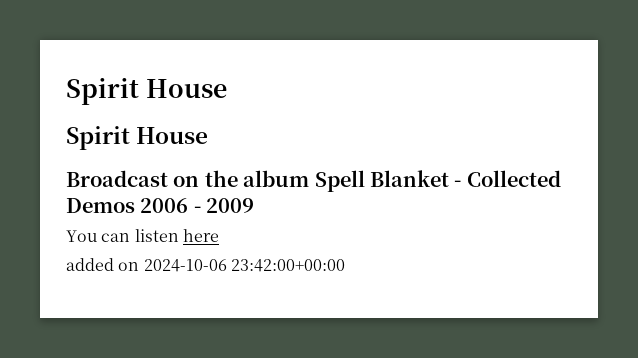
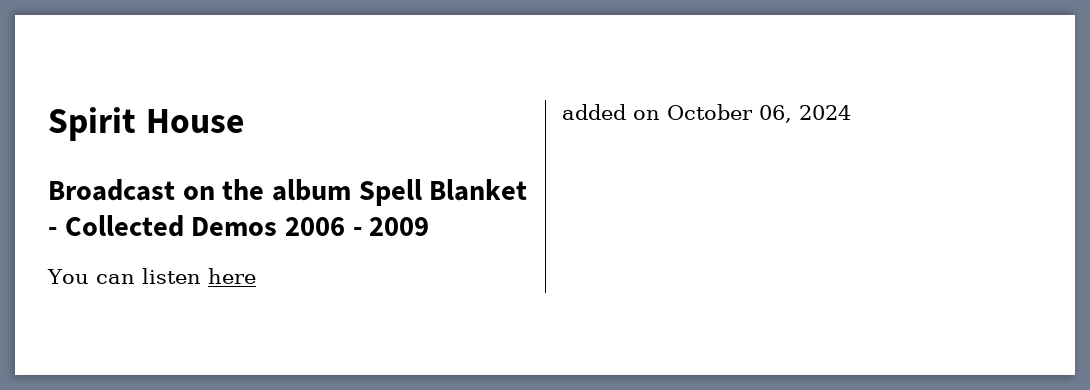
[66,78,227,105] [66,126,209,150] Spirit House // Spirit House -> [48,107,244,141] Spirit House
[143,259,345,272] 2024-10-06 23:42:00+00:00 -> [667,104,851,123] October 06, 2024

